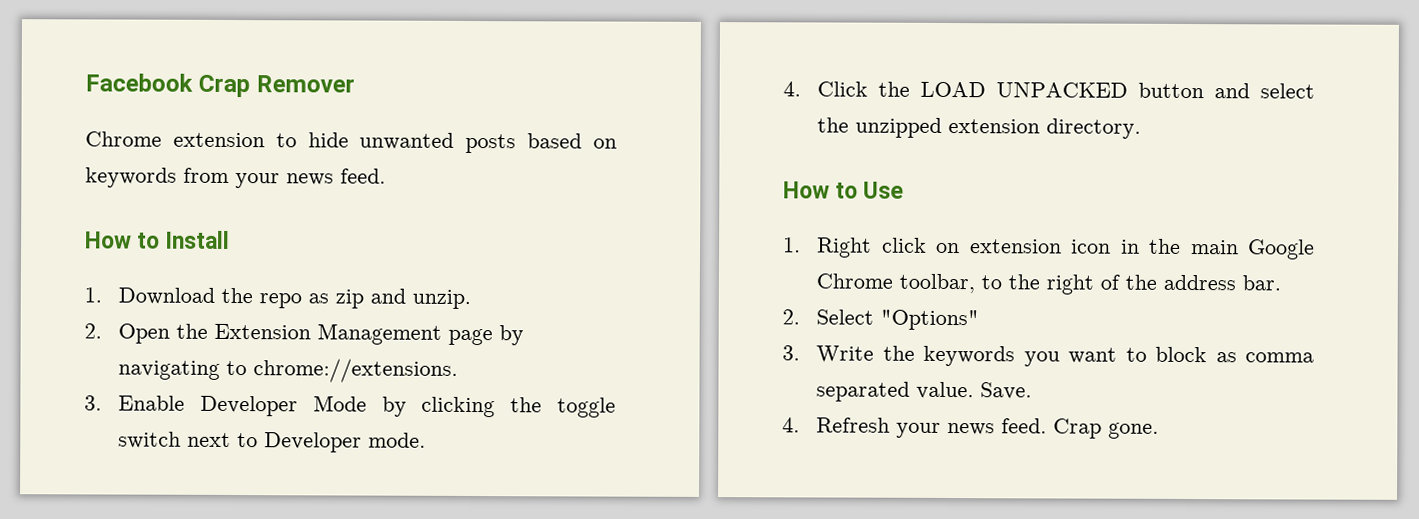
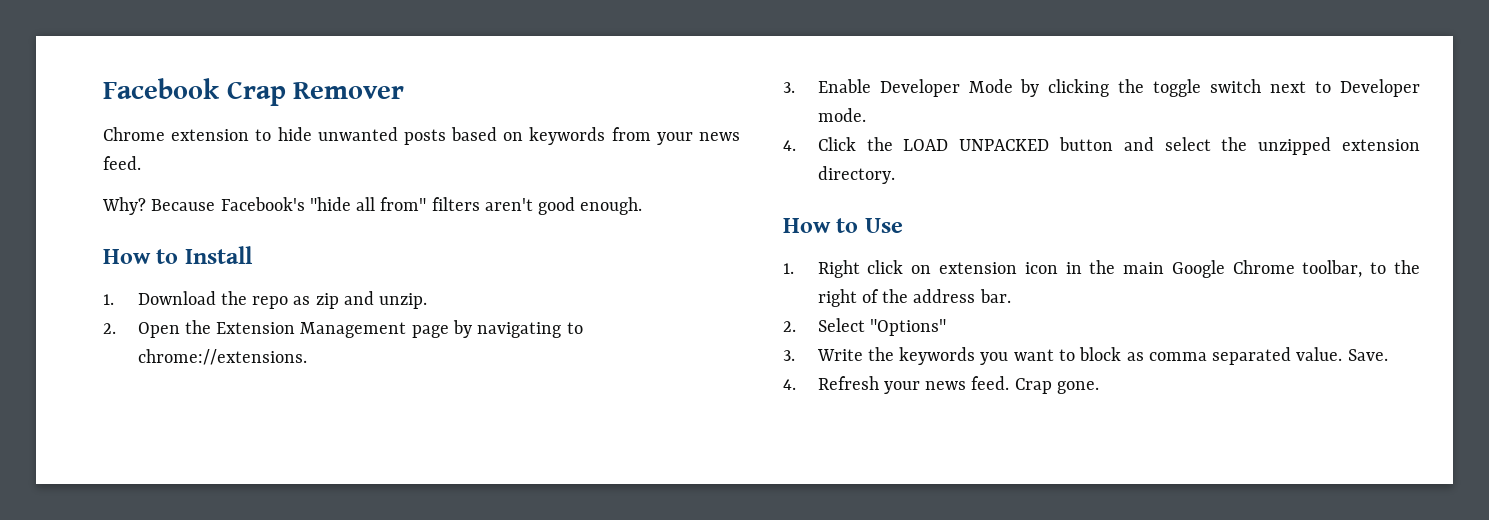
(386, 176) none -> [102,197,643,215] // Why? Because Facebook's "hide all from" filters aren't good enough.

